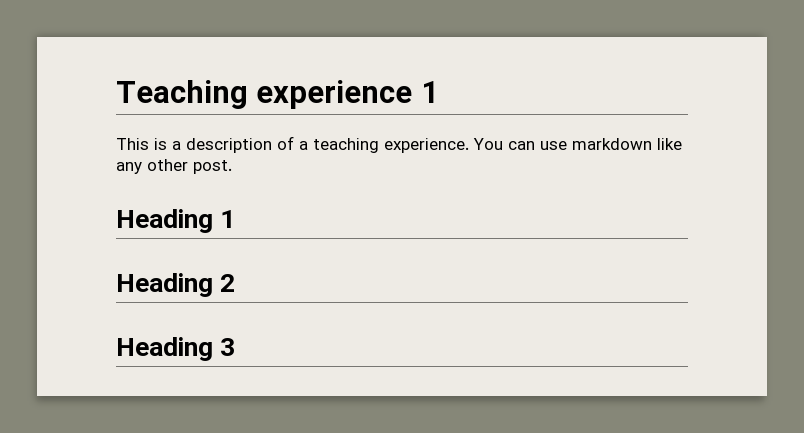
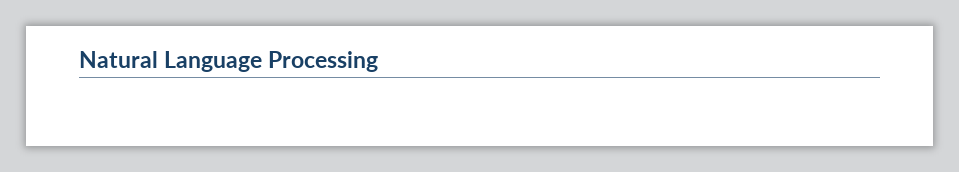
[116,80,439,109] [116,136,682,153] [116,159,232,174] [116,209,236,233] [116,273,236,297] [116,337,236,361] Teaching experience 1 // This is a description of a teaching experience. You can use markdown like any other post. // Heading 1 // Heading 2 // Heading 3 -> [79,51,379,72] Natural Language Processing

